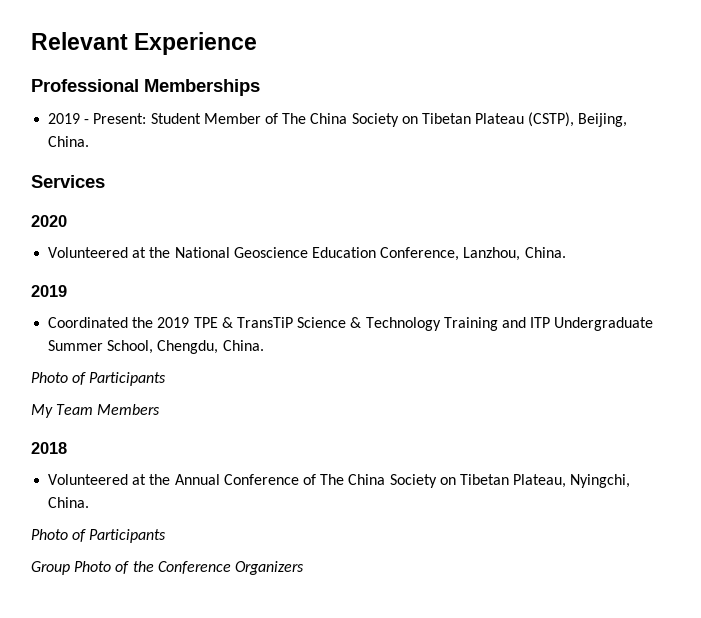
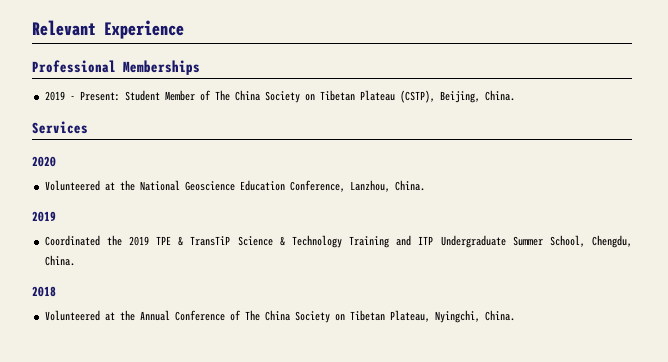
[31,372,167,386] [31,404,161,418] // Photo of Participants // My Team Members -> (75, 260) none
[31,529,167,543] [31,561,304,575] // Photo of Participants // Group Photo of the Conference Organizers -> (515, 315) none

